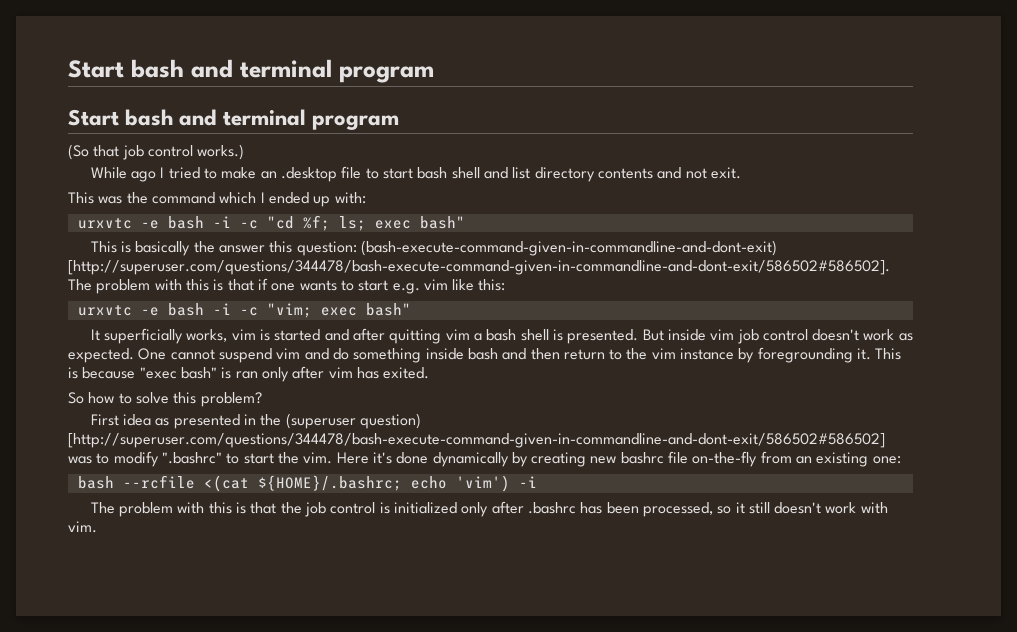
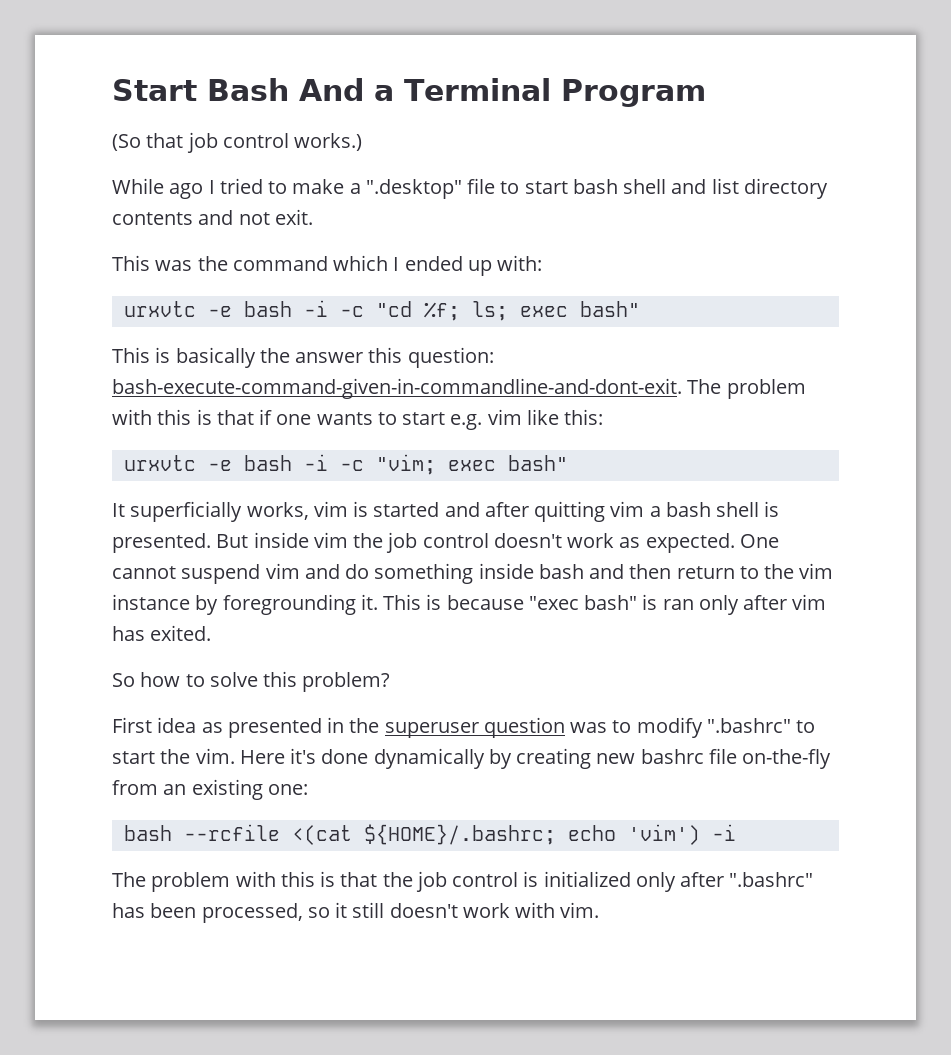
[68,59,434,83] [68,109,400,130] Start bash and terminal program // Start bash and terminal program -> [112,78,706,107] Start Bash And a Terminal Program
[260,167,337,182] an .desktop -> [349,179,462,199] a ".desktop"
[360,240,777,256] [68,260,890,275] (bash-execute-command-given-in-commandline-and-dont-exit) [http://superuser.com/questions/344478/bash-execute-command-given-in-commandline-and-dont-exit/586502#586502]. -> [112,378,682,399] bash-execute-command-given-in-commandline-and-dont-exit.
(735, 334) none -> [353,533,384,548] the
[285,413,421,429] [68,433,885,448] (superuser question) [http://superuser.com/questions/344478/bash-execute-command-given-in-commandline-and-dont-exit/586502#586502] -> [384,717,565,738] superuser question
[527,502,576,514] .bashrc -> [729,872,814,887] ".bashrc"

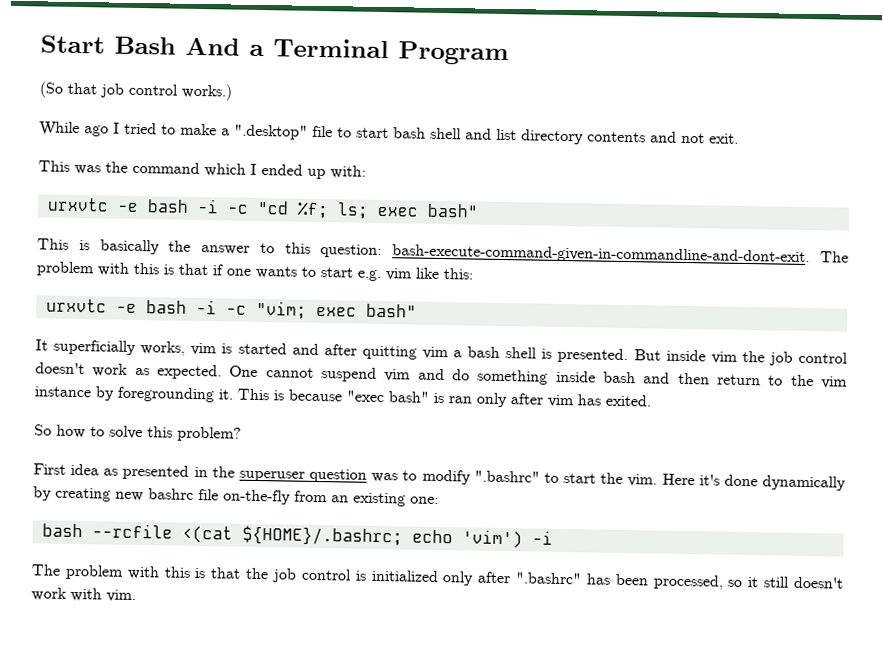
(364, 357) none -> [259,243,275,254] to

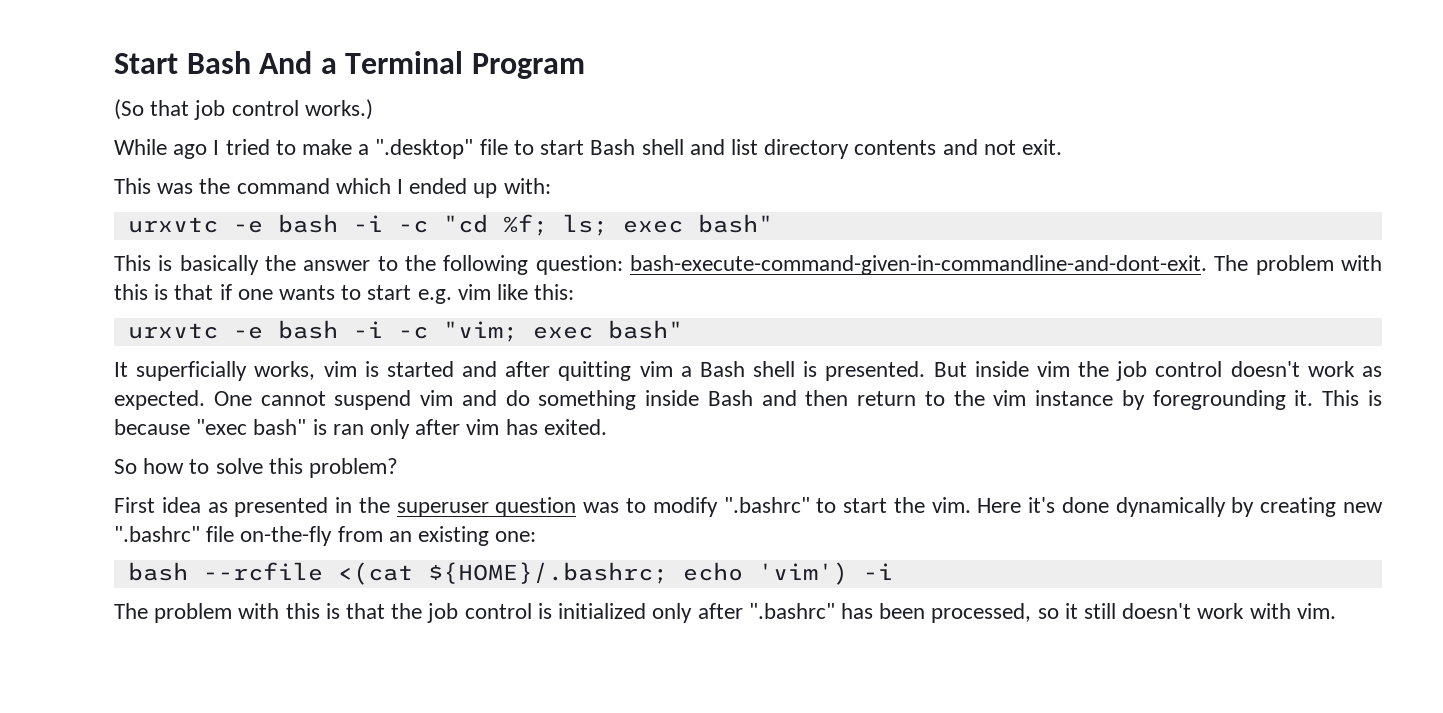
[393,127,426,139] bash -> [590,139,636,155] Bash
[284,242,311,254] this -> [405,255,529,275] the following
[467,346,501,358] bash -> [699,361,745,377] Bash
[603,371,636,384] bash -> [707,390,753,406] Bash
[148,488,194,500] bashrc -> [114,526,200,542] ".bashrc"

